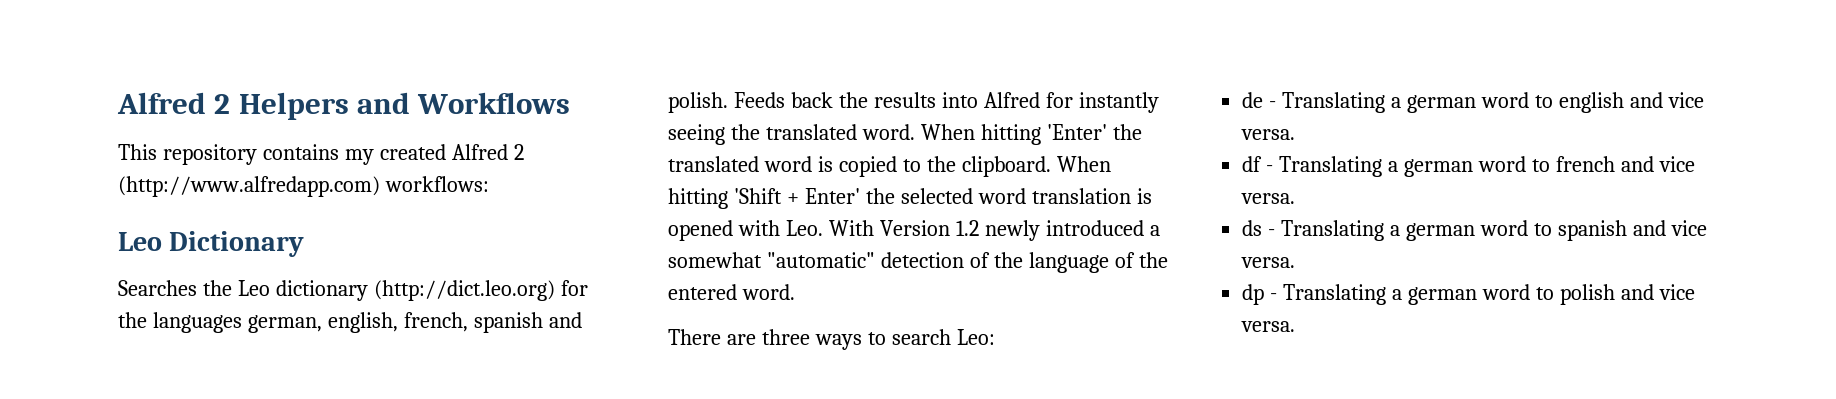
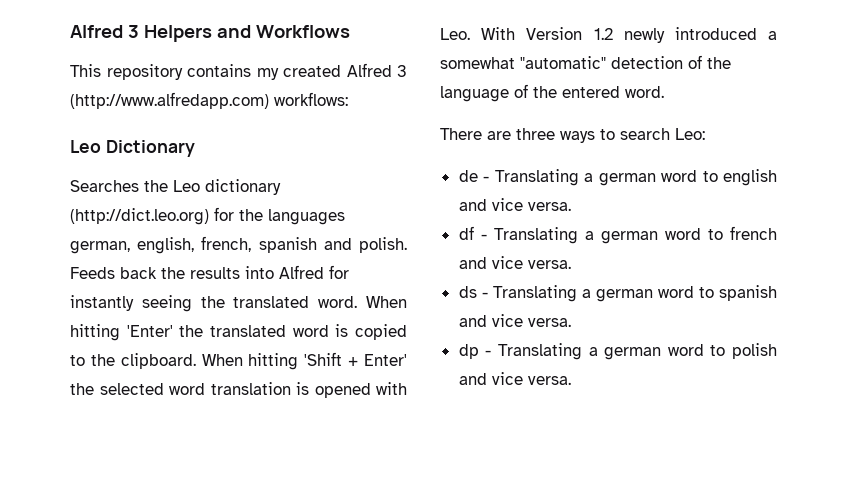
[117,92,231,114] Alfred 2 -> [70,25,139,38] Alfred 3
[513,144,524,160] 2 -> [397,65,407,77] 3

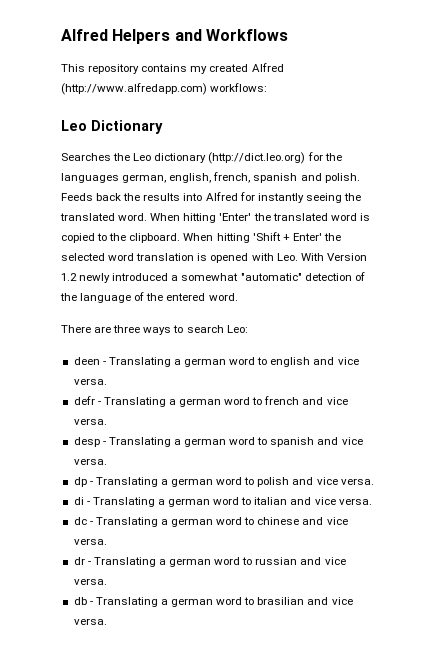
[70,25,139,38] Alfred 3 -> [61,29,108,41] Alfred
[397,65,407,77] 3 -> (284, 67) none
[458,170,478,182] de -> [73,357,100,365] deen
[458,226,474,240] df -> [73,396,95,405] defr
[458,286,477,298] ds -> [73,437,100,447] desp
(571, 380) none -> [73,497,372,507] [73,517,348,527] [73,538,107,545] [73,557,346,567] [73,578,107,585] [73,597,353,607] [73,618,107,625] // di - Translating a german word to italian and vice versa. // dc - Translating a german word to chinese and vice versa. // dr - Translating a german word to russian and vice versa. // db - Translating a german word to brasilian and vice versa.

